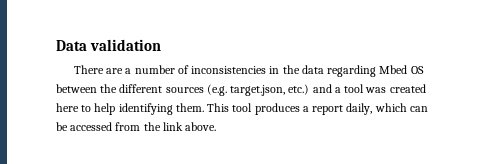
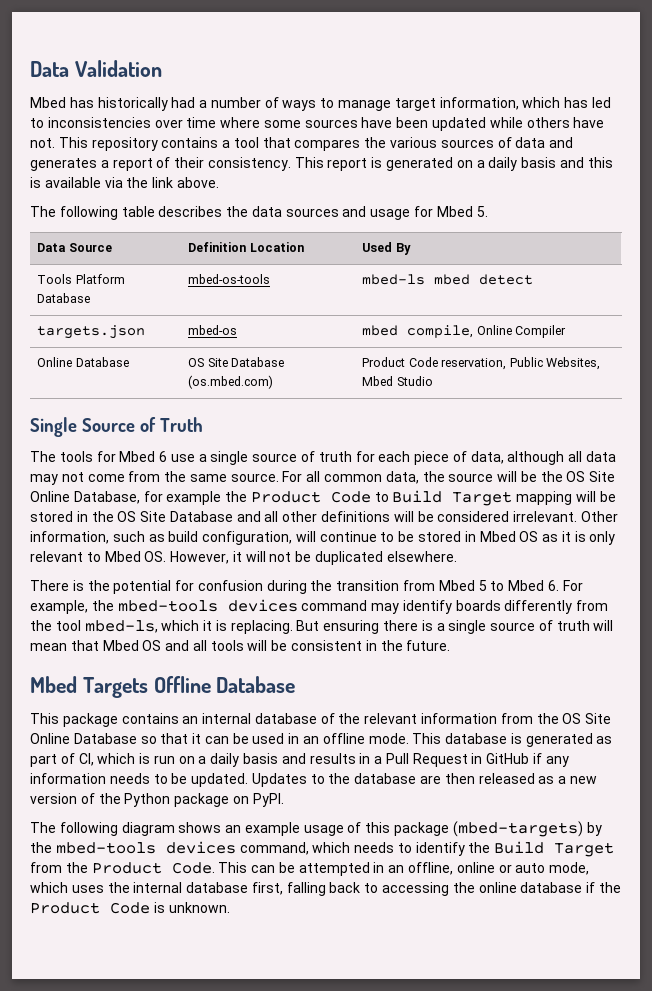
[56,39,162,51] [73,65,424,77] [56,84,426,96] [56,103,428,115] [56,122,217,131] Data validation // There are a number of inconsistencies in the data regarding Mbed OS between the different sources (e.g. target.json, etc.) and a tool was created here to help identifying them. This tool produces a report daily, which can be accessed from the link above. -> [30,60,162,77] [30,97,611,111] [30,117,605,131] [30,137,574,151] [30,157,613,171] [30,177,219,188] [30,206,488,220] [37,243,112,252] [188,242,304,252] [362,242,411,255] [37,274,125,284] [37,293,91,303] [188,274,271,284] [362,274,534,285] [37,325,146,339] [188,325,238,335] [362,325,567,338] [37,357,129,367] [188,357,285,367] [188,375,274,389] [362,357,600,370] [362,376,433,386] [30,417,203,437] [30,451,617,465] [30,471,616,485] [30,490,616,506] [30,511,618,522] [30,531,616,545] [30,551,457,565] [30,580,583,594] [30,599,609,614] [30,620,614,634] [30,640,451,651] [30,676,296,698] [30,713,612,727] [30,733,613,747] [30,753,569,767] [30,773,597,787] [30,793,284,807] [30,821,602,837] [30,841,615,857] [30,862,590,876] [30,882,621,896] [30,902,230,914] Data Validation // Mbed has historically had a number of ways to manage target information, which has led to inconsistencies over time where some sources have been updated while others have not. This repository contains a tool that compares the various sources of data and generates a report of their consistency. This report is generated on a daily basis and this is available via the link above. // The following table describes the data sources and usage for Mbed 5. // Data Source | Definition Location | Used By // Tools Platform Database | mbed-os-tools | mbed-ls mbed detect // targets.json | mbed-os | mbed compile, Online Compiler // Online Database | OS Site Database (os.mbed.com) | Product Code reservation, Public Websites, Mbed Studio // Single Source of Truth // The tools for Mbed 6 use a single source of truth for each piece of data, although all data may not come from the same source. For all common data, the source will be the OS Site Online Database, for example the Product Code to Build Target mapping will be stored in the OS Site Database and all other definitions will be considered irrelevant. Other information, such as build configuration, will continue to be stored in Mbed OS as it is only relevant to Mbed OS. However, it will not be duplicated elsewhere. // There is the potential for confusion during the transition from Mbed 5 to Mbed 6. For example, the mbed-tools devices command may identify boards differently from the tool mbed-ls, which it is replacing. But ensuring there is a single source of truth will mean that Mbed OS and all tools will be consistent in the future. // Mbed Targets Offline Database // This package contains an internal database of the relevant information from the OS Site Online Database so that it can be used in an offline mode. This database is generated as part of CI, which is run on a daily basis and results in a Pull Request in GitHub if any information needs to be updated. Updates to the database are then released as a new version of the Python package on PyPI. // The following diagram shows an example usage of this package (mbed-targets) by the mbed-tools devices command, which needs to identify the Build Target from the Product Code. This can be attempted in an offline, online or auto mode, which uses the internal database first, falling back to accessing the online database if the Product Code is unknown.

